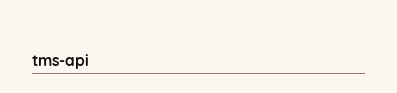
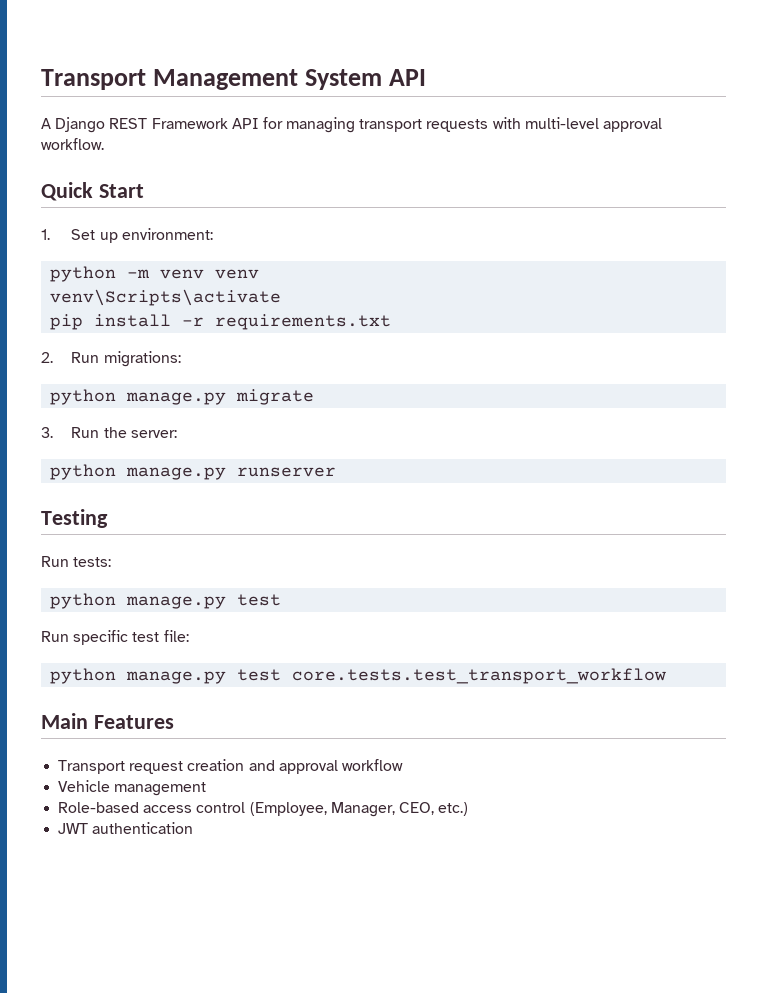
[32,54,89,69] tms-api -> [41,69,426,90] [41,117,663,133] [41,138,104,150] [41,182,144,201] [41,228,213,243] [50,266,260,282] [50,289,282,306] [50,314,392,330] [41,351,181,367] [50,389,315,405] [41,427,177,438] [50,464,337,480] [41,509,108,528] [41,556,112,567] [50,593,282,609] [41,630,189,645] [50,668,667,684] [41,713,174,729] [58,759,403,774] [58,780,207,796] [58,802,469,817] [58,822,194,834] Transport Management System API // A Django REST Framework API for managing transport requests with multi-level approval workflow. // Quick Start // 1. Set up environment: // python -m venv venv // venv\Scripts\activate // pip install -r requirements.txt // 2. Run migrations: // python manage.py migrate // 3. Run the server: // python manage.py runserver // Testing // Run tests: // python manage.py test // Run specific test file: // python manage.py test core.tests.test_transport_workflow // Main Features // Transport request creation and approval workflow // Vehicle management // Role-based access control (Employee, Manager, CEO, etc.) // JWT authentication

